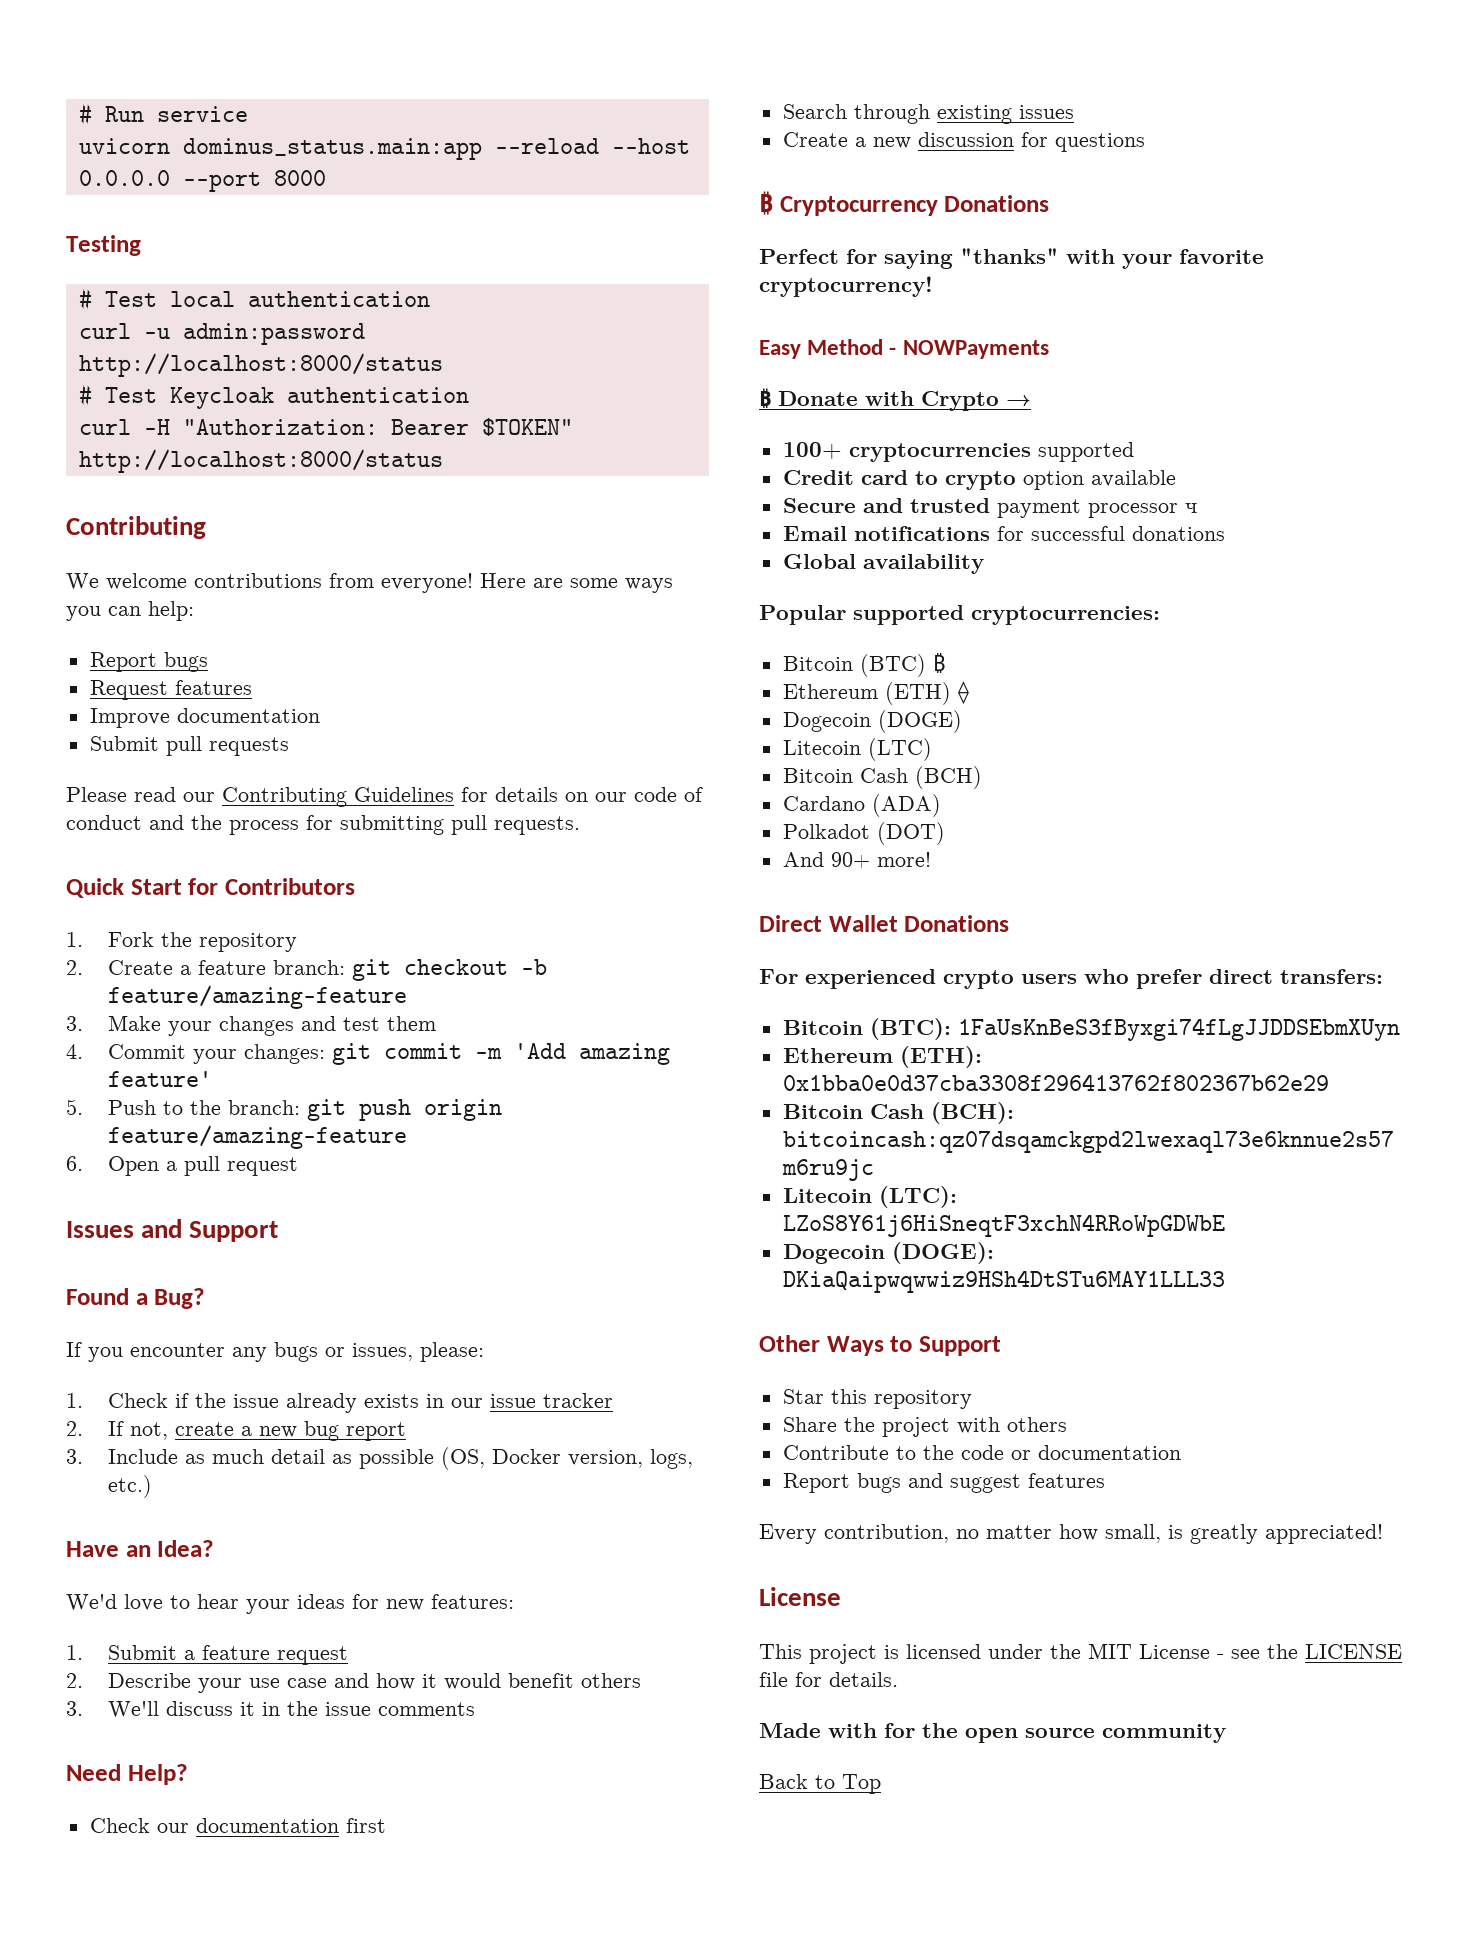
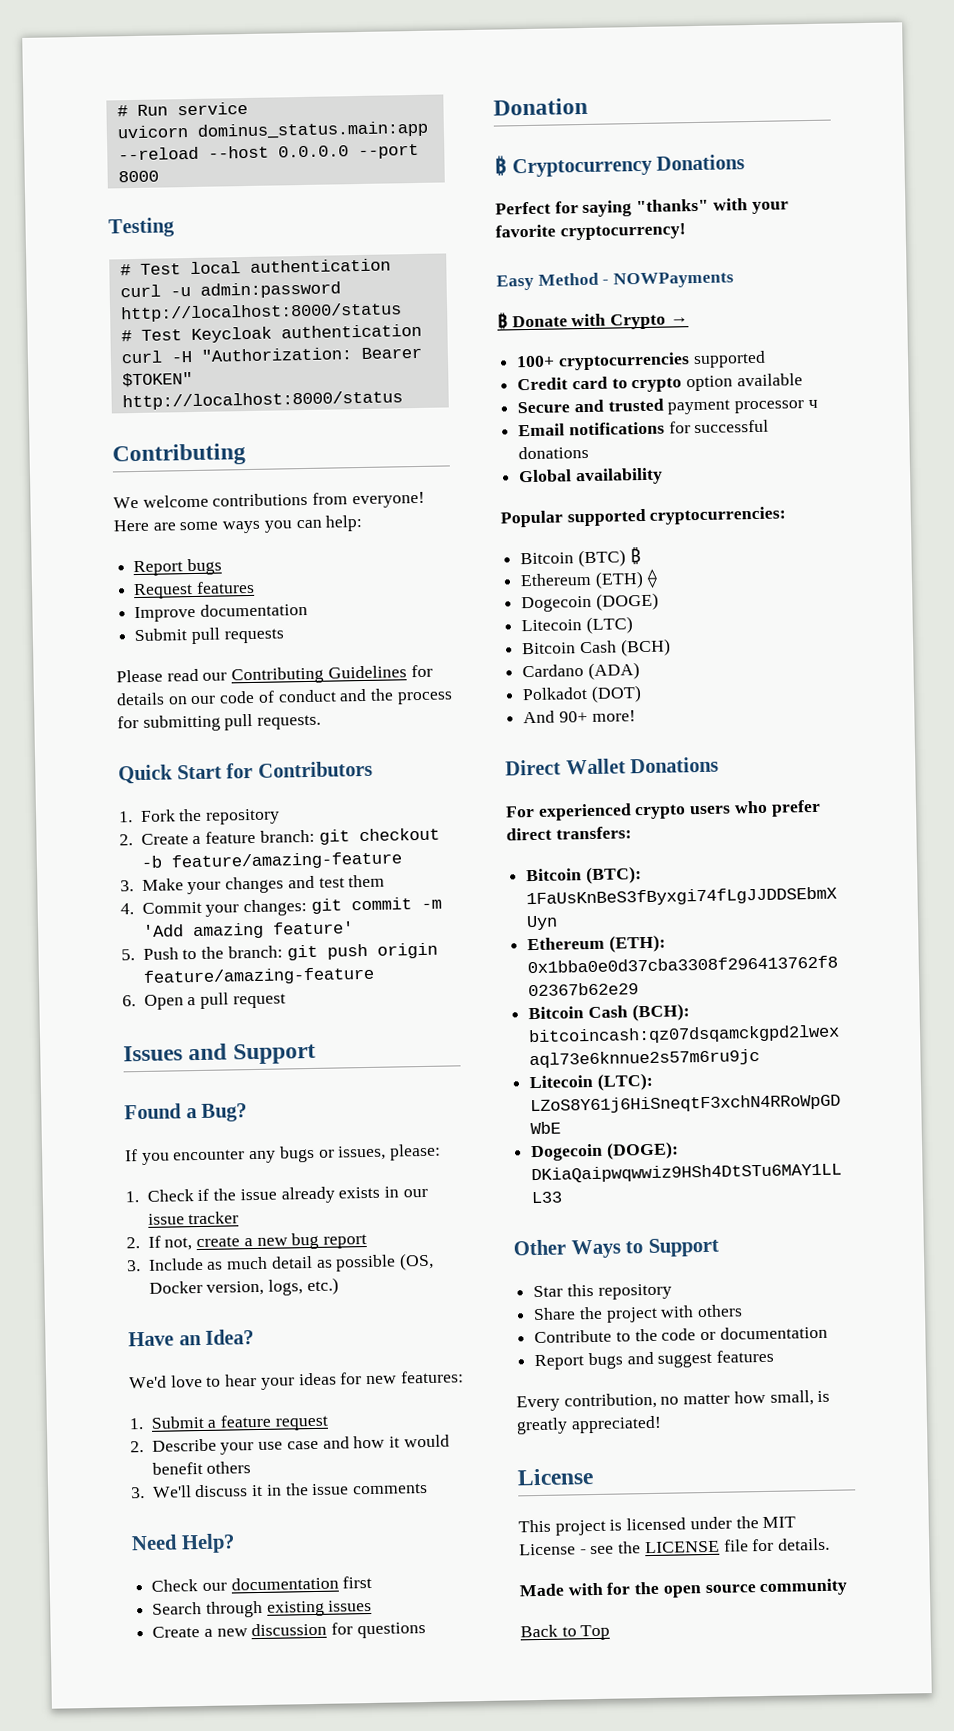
(1145, 142) none -> [493,97,588,116] // Donation

